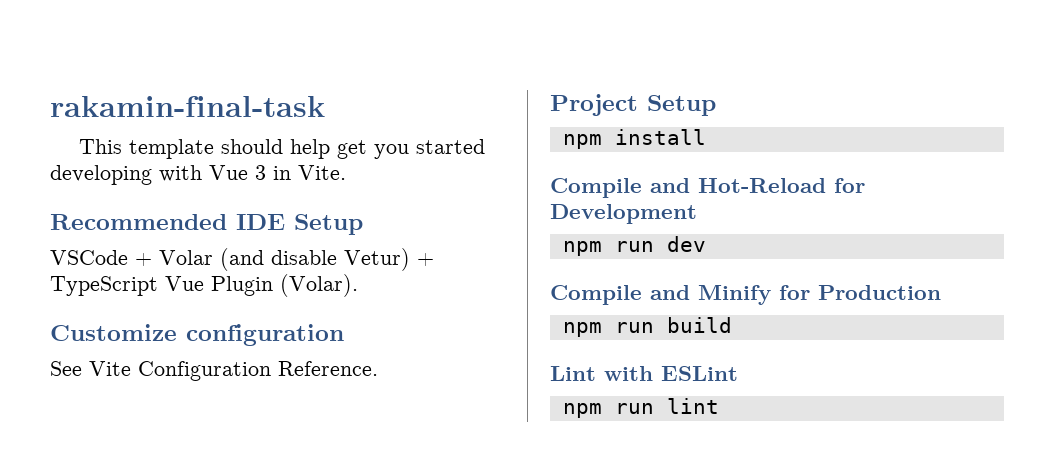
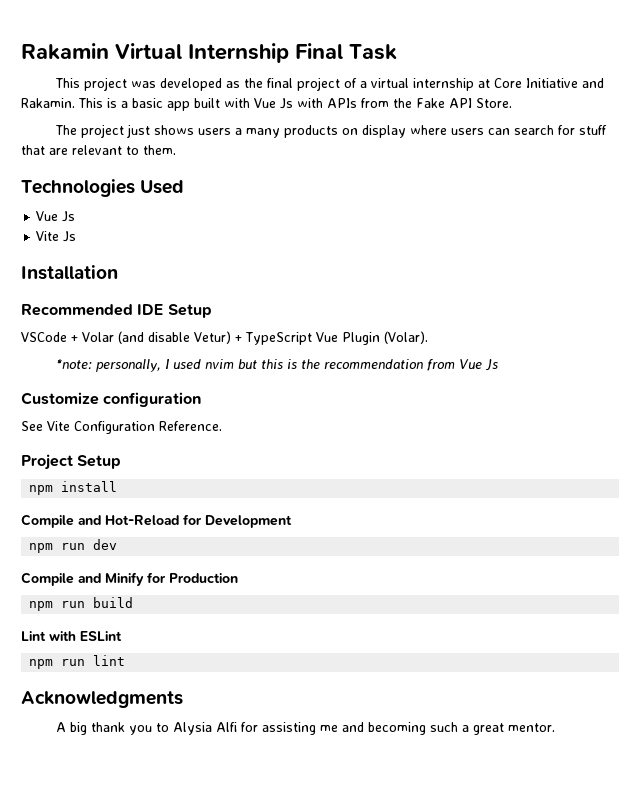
[50,96,325,117] [79,139,486,159] [50,165,346,185] rakamin-final-task // This template should help get you started developing with Vue 3 in Vite. -> [21,43,397,63] [54,77,604,91] [21,98,512,111] [54,124,607,138] [21,145,176,155] [21,179,185,197] [36,211,76,222] [36,231,77,242] [21,265,118,280] Rakamin Virtual Internship Final Task // This project was developed as the final project of a virtual internship at Core Initiative and Rakamin. This is a basic app built with Vue Js with APIs from the Fake API Store. // The project just shows users a many products on display where users can search for stuff that are relevant to them. // Technologies Used // Vue Js // Vite Js // Installation
(358, 285) none -> [55,359,498,372] // *note: personally, I used nvim but this is the recommendation from Vue Js
(719, 406) none -> [21,691,183,708] [55,722,555,735] // Acknowledgments // A big thank you to Alysia Alfi for assisting me and becoming such a great mentor.

